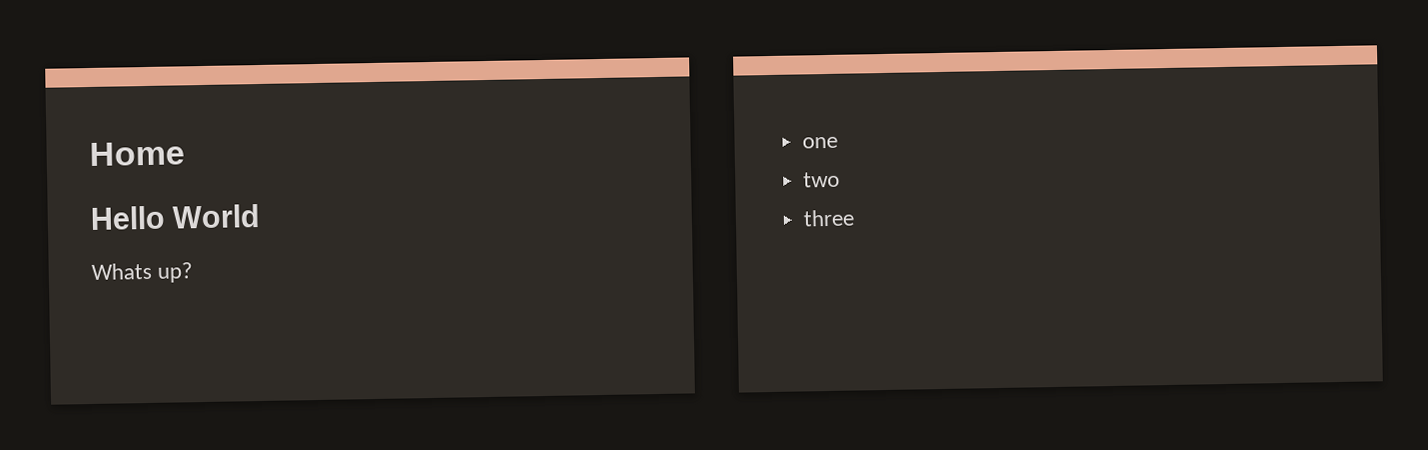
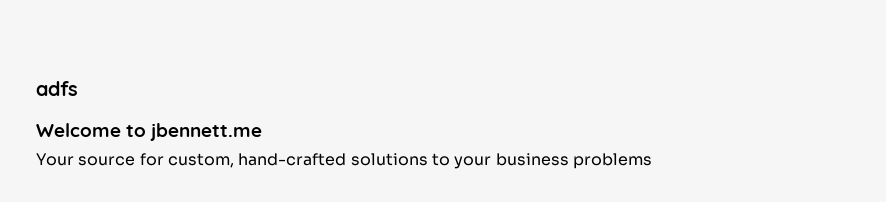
[89,141,185,166] [90,203,261,230] [91,262,194,283] [802,136,839,149] [803,171,841,188] [803,209,856,227] Home // Hello World // Whats up? // one // two // three -> [36,81,78,96] [36,123,263,141] [36,153,652,169] adfs // Welcome to jbennett.me // Your source for custom, hand-crafted solutions to your business problems

